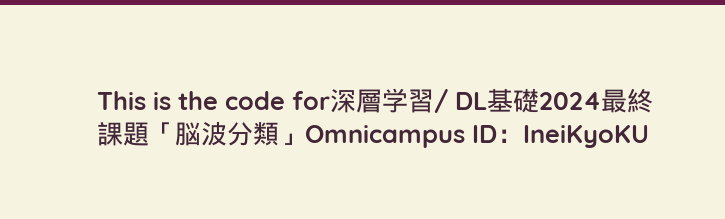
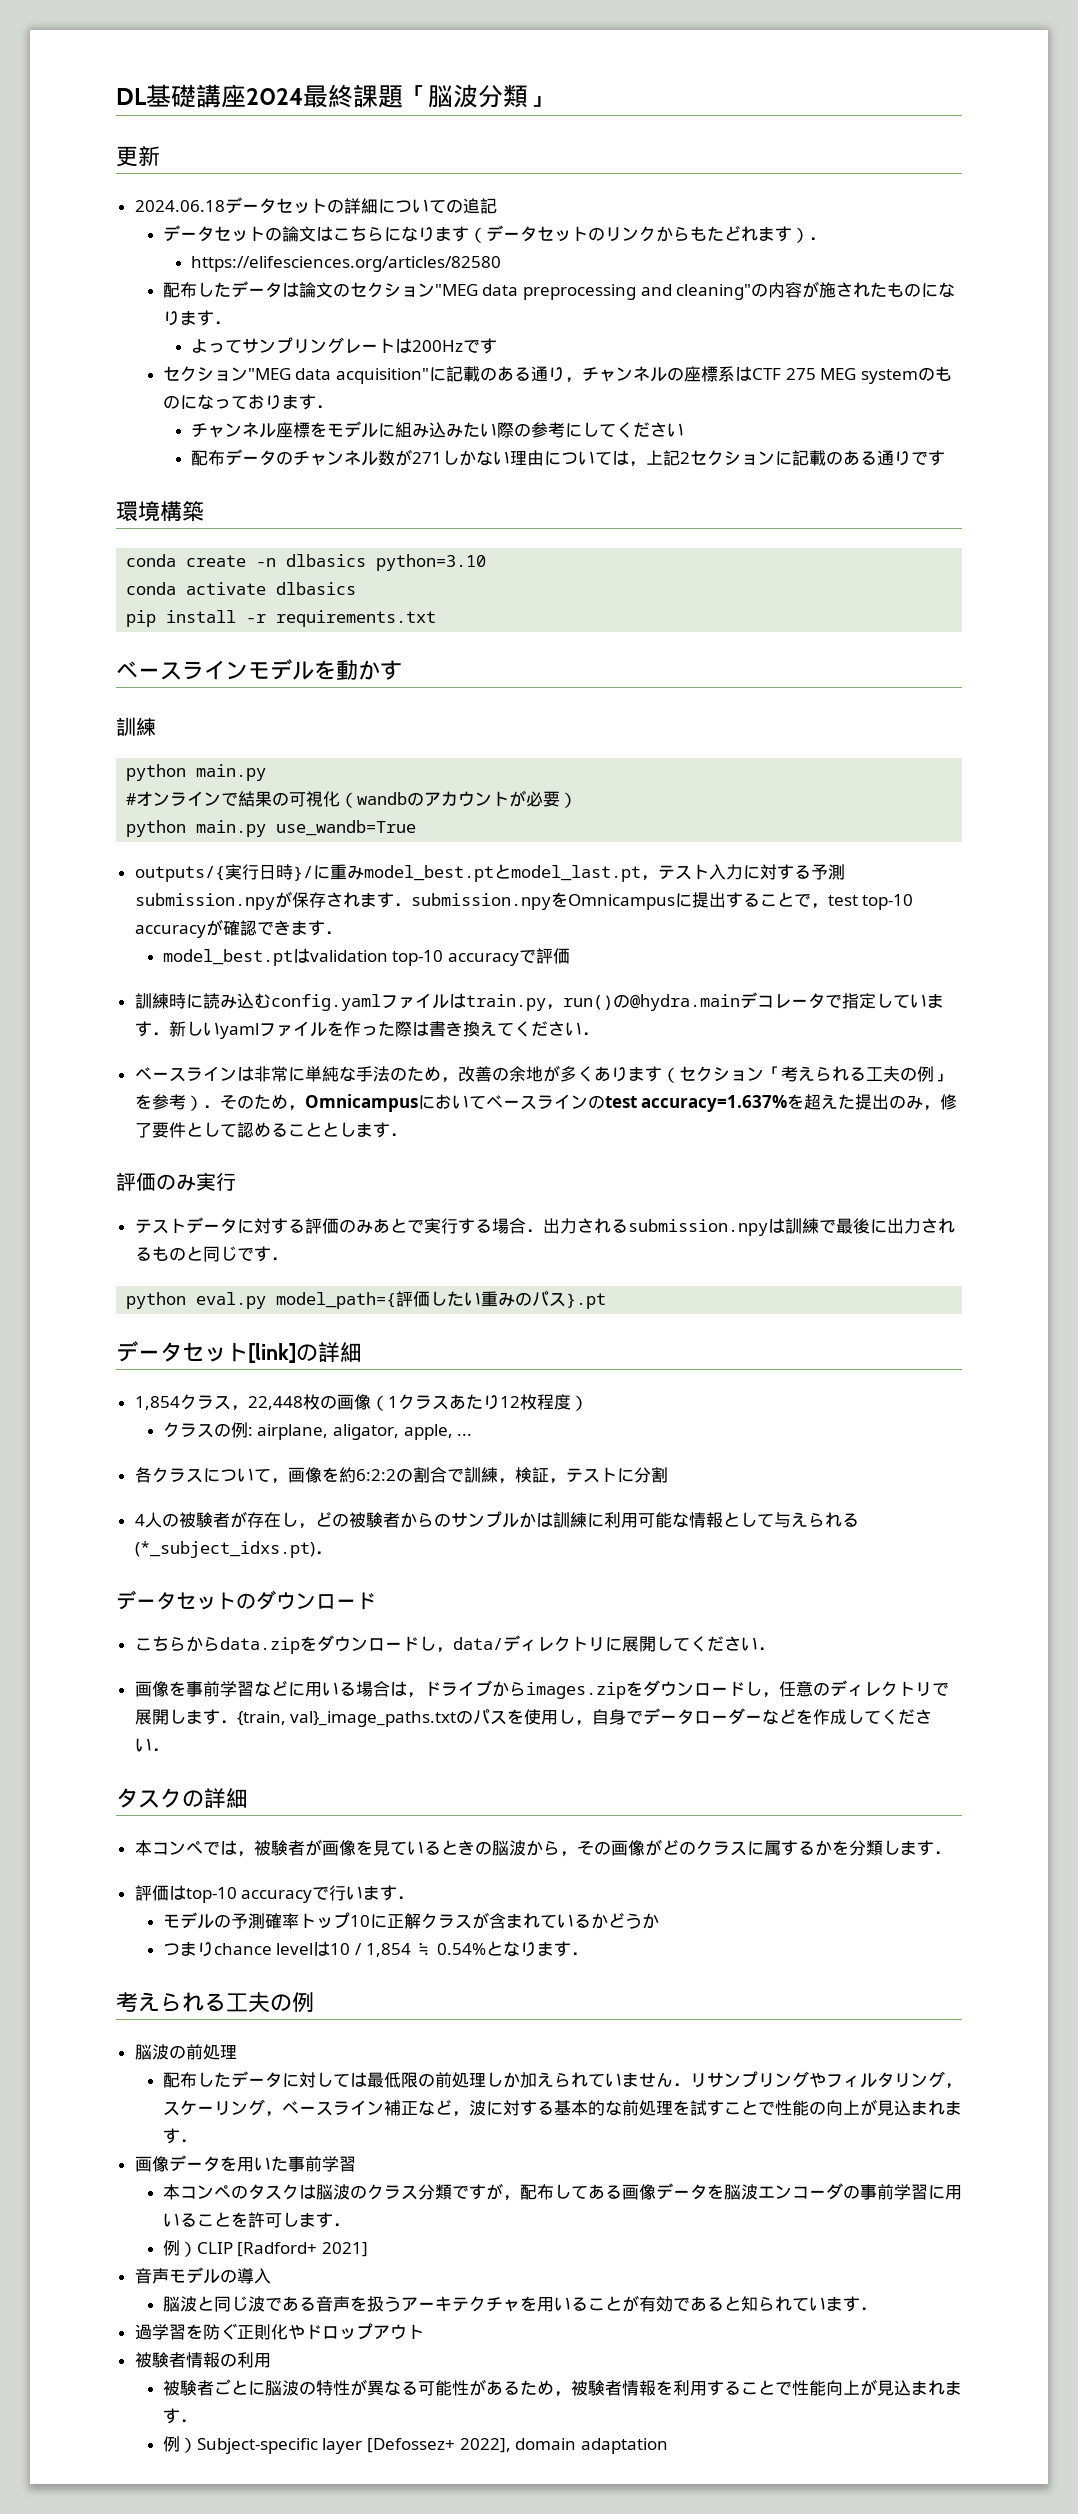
[97,88,448,113] This is the code for深層学習/ -> (116, 96) none
(539, 100) none -> [196,84,246,108] 講座
[305,125,649,148] Omnicampus ID：IneiKyoKU -> [116,146,160,167] [134,197,497,214] [162,225,826,243] [190,256,501,272] [162,281,956,300] [162,310,231,326] [190,337,497,354] [162,366,952,384] [162,394,333,410] [190,421,684,438] [190,449,945,467] [116,501,204,522] [126,554,487,571] [126,582,357,595] [126,610,437,627] [116,659,402,680] [116,717,156,736] [126,764,267,781] [126,790,578,808] [126,820,417,837] [134,864,845,882] [134,891,914,910] [134,919,342,938] [162,948,570,966] [134,992,944,1011] [134,1021,599,1039] [134,1065,951,1083] [134,1094,958,1112] [134,1122,407,1138] [116,1172,236,1191] [134,1217,955,1236] [134,1246,288,1262] [126,1291,607,1309] [116,1341,362,1363] [134,1394,588,1411] [162,1422,473,1440] [134,1467,668,1484] [134,1511,859,1529] [134,1541,332,1558] [116,1590,376,1610] [134,1635,775,1654] [134,1680,949,1699] [134,1708,933,1727] [134,1738,169,1752] [116,1788,248,1808] [134,1839,951,1857] [134,1885,415,1903] [162,1912,659,1929] [162,1941,588,1957] [116,1992,314,2013] [134,2044,237,2060] [162,2071,962,2089] [162,2099,962,2117] [162,2128,197,2144] [134,2155,356,2172] [162,2183,962,2201] [162,2212,350,2228] [162,2240,368,2257] [134,2267,271,2284] [162,2295,877,2312] [134,2323,424,2340] [134,2352,271,2368] [162,2379,962,2397] [162,2408,197,2424] [162,2436,668,2454] // 更新 // 2024.06.18データセットの詳細についての追記 // データセットの論文はこちらになります（データセットのリンクからもたどれます）． // https://elifesciences.org/articles/82580 // 配布したデータは論文のセクション"MEG data preprocessing and cleaning"の内容が施されたものになります． // よってサンプリングレートは200Hzです // セクション"MEG data acquisition"に記載のある通り，チャンネルの座標系はCTF 275 MEG systemのものになっております． // チャンネル座標をモデルに組み込みたい際の参考にしてください // 配布データのチャンネル数が271しかない理由については，上記2セクションに記載のある通りです // 環境構築 // conda create -n dlbasics python=3.10 // conda activate dlbasics // pip install -r requirements.txt // ベースラインモデルを動かす // 訓練 // python main.py // #オンラインで結果の可視化（wandbのアカウントが必要） // python main.py use_wandb=True // outputs/{実行日時}/に重みmodel_best.ptとmodel_last.pt，テスト入力に対する予測submission.npyが保存されます．submission.npyをOmnicampusに提出することで，test top-10 accuracyが確認できます． // model_best.ptはvalidation top-10 accuracyで評価 // 訓練時に読み込むconfig.yamlファイルはtrain.py，run()の@hydra.mainデコレータで指定しています．新しいyamlファイルを作った際は書き換えてください． // ベースラインは非常に単純な手法のため，改善の余地が多くあります（セクション「考えられる工夫の例」を参考）．そのため，Omnicampusにおいてベースラインのtest accuracy=1.637%を超えた提出のみ，修了要件として認めることとします． // 評価のみ実行 // テストデータに対する評価のみあとで実行する場合．出力されるsubmission.npyは訓練で最後に出力されるものと同じです． // python eval.py model_path={評価したい重みのパス}.pt // データセット[link]の詳細 // 1,854クラス，22,448枚の画像（1クラスあたり12枚程度） // クラスの例: airplane, aligator, apple, ... // 各クラスについて，画像を約6:2:2の割合で訓練，検証，テストに分割 // 4人の被験者が存在し，どの被験者からのサンプルかは訓練に利用可能な情報として与えられる(*_subject_idxs.pt)． // データセットのダウンロード // こちらからdata.zipをダウンロードし，data/ディレクトリに展開してください． // 画像を事前学習などに用いる場合は，ドライブからimages.zipをダウンロードし，任意のディレクトリで展開します．{train, val}_image_paths.txtのパスを使用し，自身でデータローダーなどを作成してください． // タスクの詳細 // 本コンペでは，被験者が画像を見ているときの脳波から，その画像がどのクラスに属するかを分類します． // 評価はtop-10 accuracyで行います． // モデルの予測確率トップ10に正解クラスが含まれているかどうか // つまりchance levelは10 / 1,854 ≒ 0.54%となります． // 考えられる工夫の例 // 脳波の前処理 // 配布したデータに対しては最低限の前処理しか加えられていません．リサンプリングやフィルタリング，スケーリング，ベースライン補正など，波に対する基本的な前処理を試すことで性能の向上が見込まれます． // 画像データを用いた事前学習 // 本コンペのタスクは脳波のクラス分類ですが，配布してある画像データを脳波エンコーダの事前学習に用いることを許可します． // 例）CLIP [Radford+ 2021] // 音声モデルの導入 // 脳波と同じ波である音声を扱うアーキテクチャを用いることが有効であると知られています． // 過学習を防ぐ正則化やドロップアウト // 被験者情報の利用 // 被験者ごとに脳波の特性が異なる可能性があるため，被験者情報を利用することで性能向上が見込まれます． // 例）Subject-specific layer [Defossez+ 2022], domain adaptation

